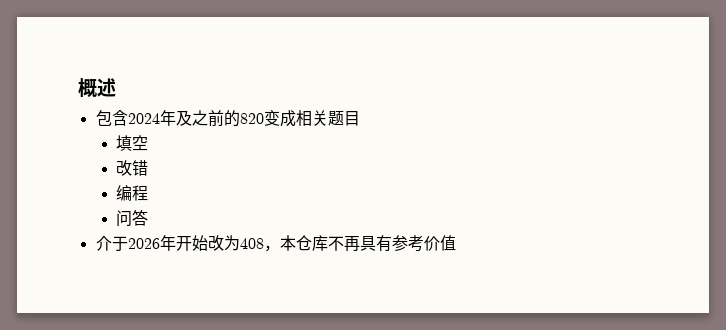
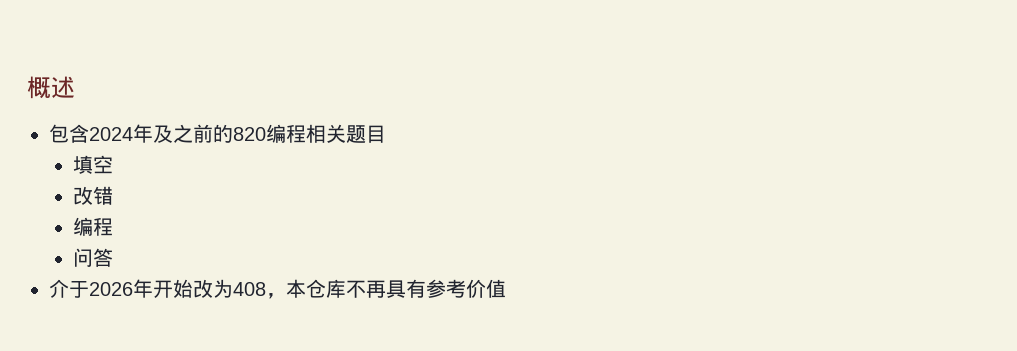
[263,110,296,127] 变成 -> [266,124,306,143] 编程

